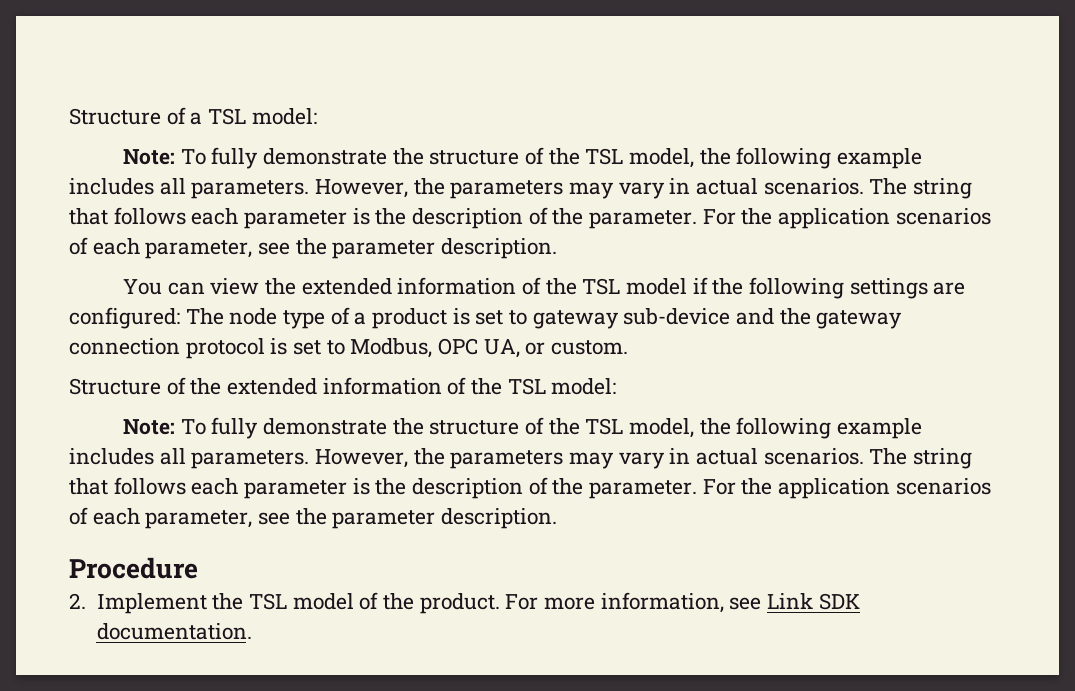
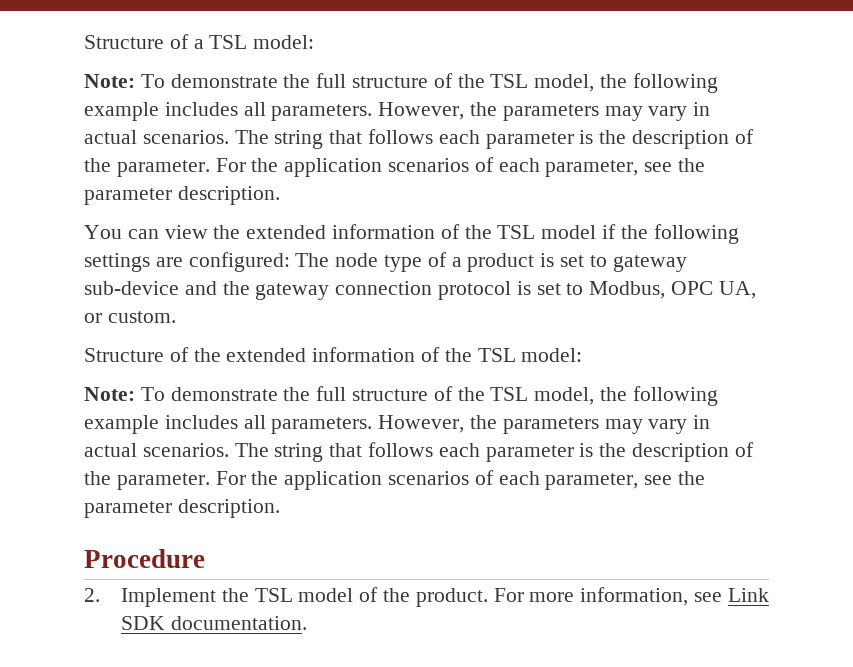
[211,147,424,169] fully demonstrate the -> [170,73,347,88] demonstrate the full
[211,417,424,439] fully demonstrate the -> [170,386,347,401] demonstrate the full

